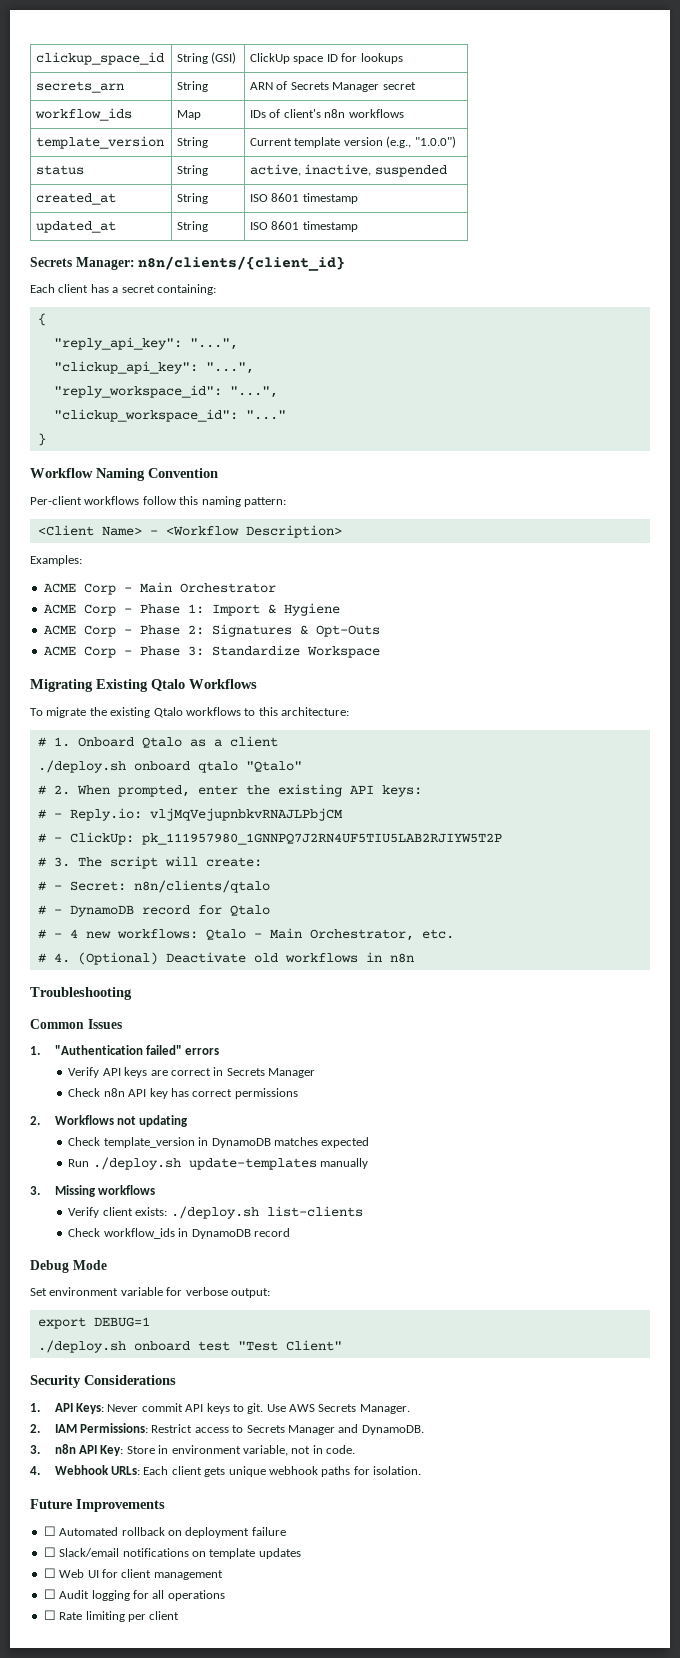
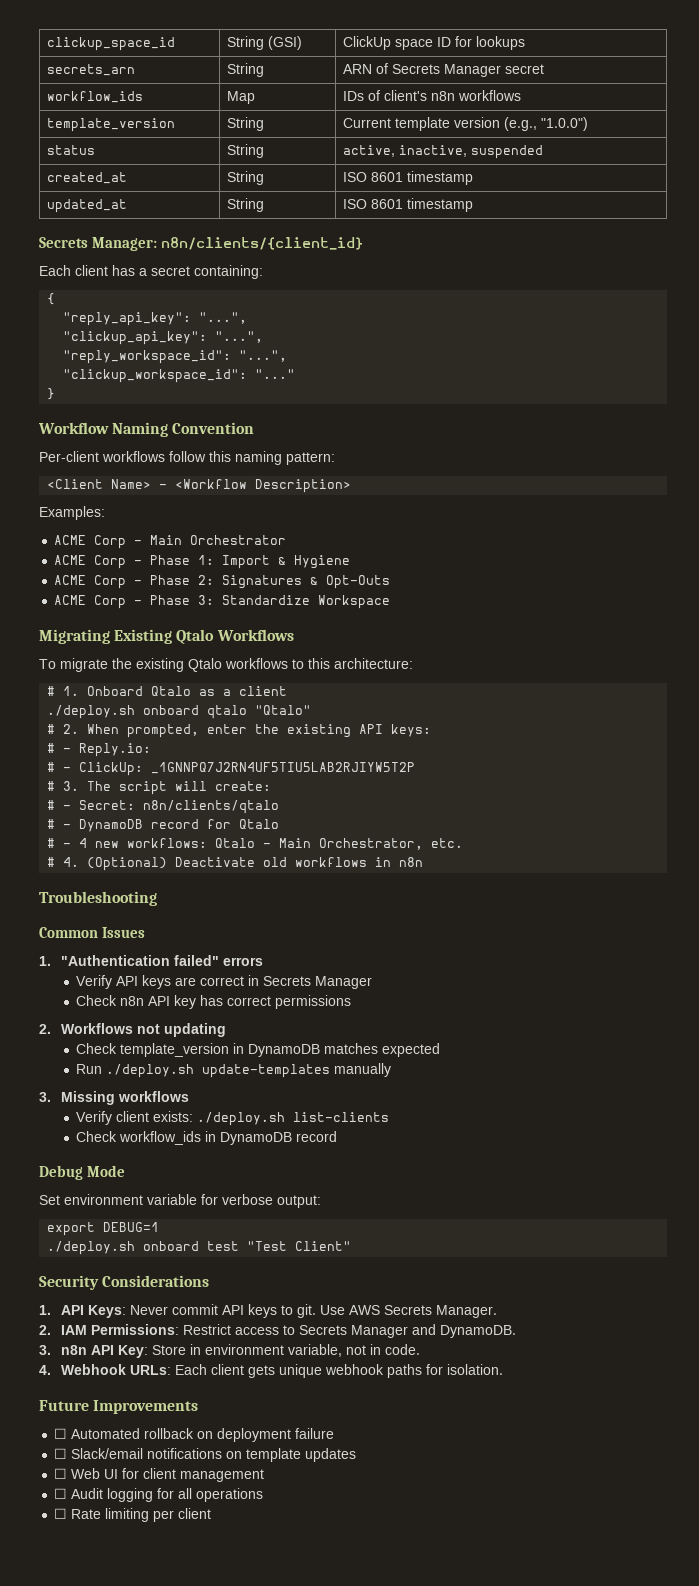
[149,808,343,821] vljMqVejupnbkvRNAJLPbjCM -> (152, 750) none
[141,833,502,845] pk_111957980_1GNNPQ7J2RN4UF5TIU5LAB2RJIYW5T2P -> [151,762,416,774] _1GNNPQ7J2RN4UF5TIU5LAB2RJIYW5T2P

